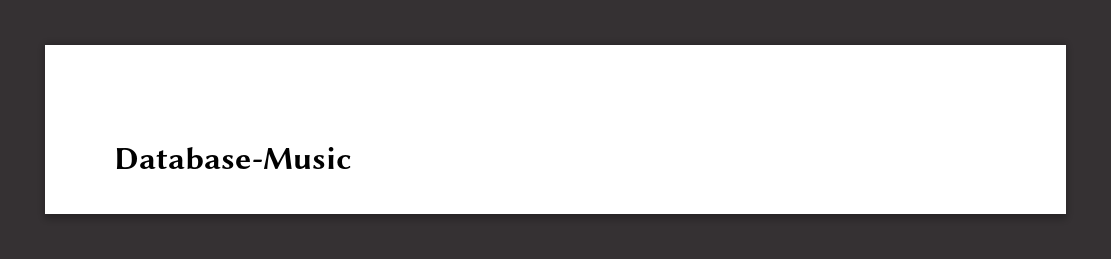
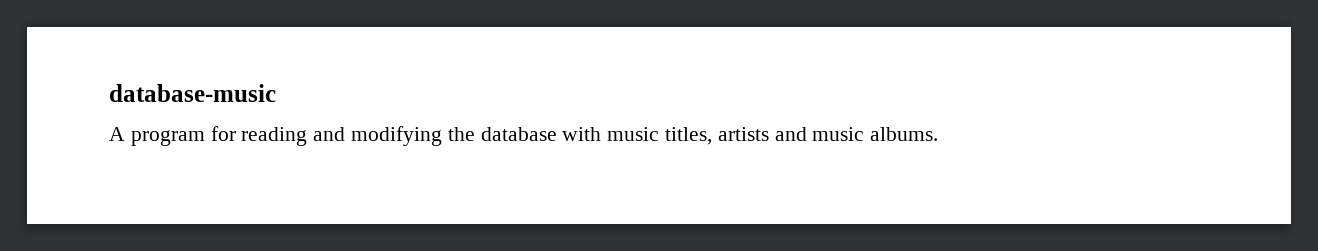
[114,147,351,170] Database-Music -> [109,84,276,102] [109,126,939,146] database-music // A program for reading and modifying the database with music titles, artists and music albums.

